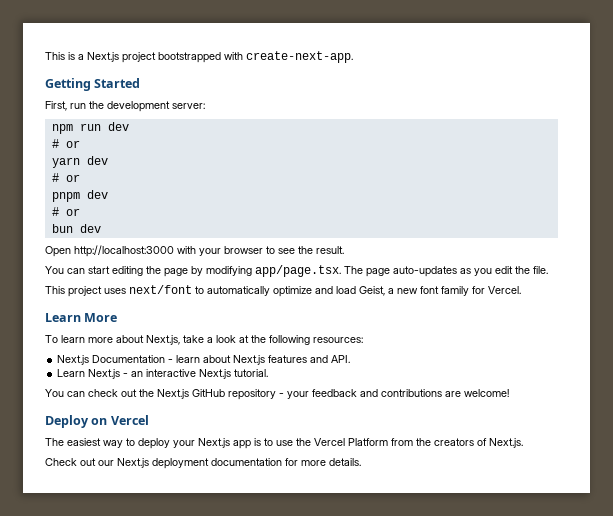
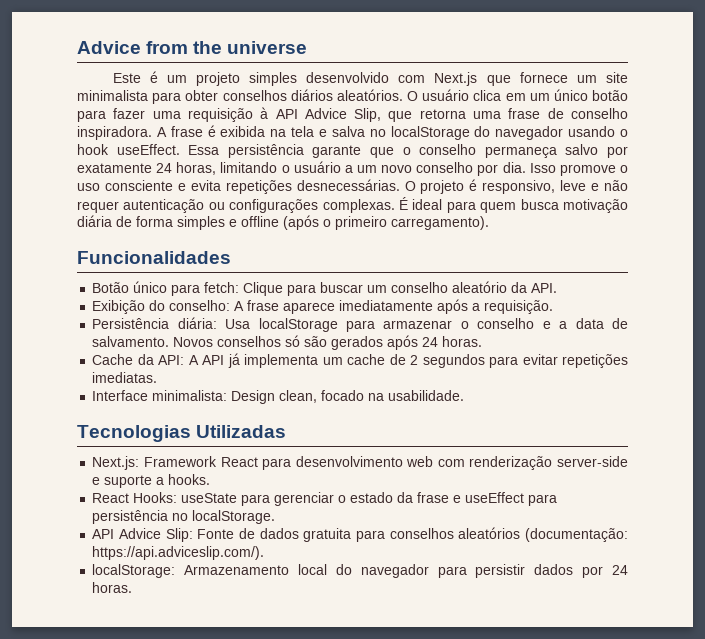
[45,51,353,63] [45,78,141,91] [45,101,205,112] [51,122,129,134] [51,139,80,148] [51,156,108,168] [51,173,80,182] [51,190,108,202] [51,207,80,216] [51,224,101,233] [45,245,344,257] [45,265,548,277] [45,285,521,297] [45,313,118,322] [45,335,363,345] [57,355,351,365] [57,369,269,379] [45,389,509,400] [45,415,149,428] [45,438,523,449] [45,458,361,469] This is a Next.js project bootstrapped with create-next-app. // Getting Started // First, run the development server: // npm run dev // # or // yarn dev // # or // pnpm dev // # or // bun dev // Open http://localhost:3000 with your browser to see the result. // You can start editing the page by modifying app/page.tsx. The page auto-updates as you edit the file. // This project uses next/font to automatically optimize and load Geist, a new font family for Vercel. // Learn More // To learn more about Next.js, take a look at the following resources: // Next.js Documentation - learn about Next.js features and API. // Learn Next.js - an interactive Next.js tutorial. // You can check out the Next.js GitHub repository - your feedback and contributions are welcome! // Deploy on Vercel // The easiest way to deploy your Next.js app is to use the Vercel Platform from the creators of Next.js. // Check out our Next.js deployment documentation for more details. -> [77,41,308,54] [112,71,629,86] [77,89,629,104] [77,107,629,122] [77,125,628,140] [77,144,629,158] [77,161,629,176] [77,179,628,194] [77,197,628,213] [77,215,489,230] [77,251,231,264] [92,281,558,296] [92,299,554,314] [92,317,629,332] [92,335,483,350] [92,353,629,368] [92,372,158,383] [92,390,465,404] [77,425,287,442] [92,456,628,470] [92,474,211,488] [92,492,558,506] [92,510,276,524] [92,527,629,542] [92,546,265,560] [92,564,628,578] [92,582,133,593] Advice from the universe // Este é um projeto simples desenvolvido com Next.js que fornece um site minimalista para obter conselhos diários aleatórios. O usuário clica em um único botão para fazer uma requisição à API Advice Slip, que retorna uma frase de conselho inspiradora. A frase é exibida na tela e salva no localStorage do navegador usando o hook useEffect. Essa persistência garante que o conselho permaneça salvo por exatamente 24 horas, limitando o usuário a um novo conselho por dia. Isso promove o uso consciente e evita repetições desnecessárias. O projeto é responsivo, leve e não requer autenticação ou configurações complexas. É ideal para quem busca motivação diária de forma simples e offline (após o primeiro carregamento). // Funcionalidades // Botão único para fetch: Clique para buscar um conselho aleatório da API. // Exibição do conselho: A frase aparece imediatamente após a requisição. // Persistência diária: Usa localStorage para armazenar o conselho e a data de salvamento. Novos conselhos só são gerados após 24 horas. // Cache da API: A API já implementa um cache de 2 segundos para evitar repetições imediatas. // Interface minimalista: Design clean, focado na usabilidade. // Tecnologias Utilizadas // Next.js: Framework React para desenvolvimento web com renderização server-side e suporte a hooks. // React Hooks: useState para gerenciar o estado da frase e useEffect para persistência no localStorage. // API Advice Slip: Fonte de dados gratuita para conselhos aleatórios (documentação: https://api.adviceslip.com/). // localStorage: Armazenamento local do navegador para persistir dados por 24 horas.

